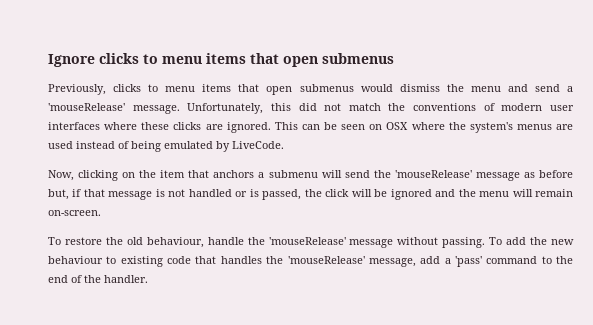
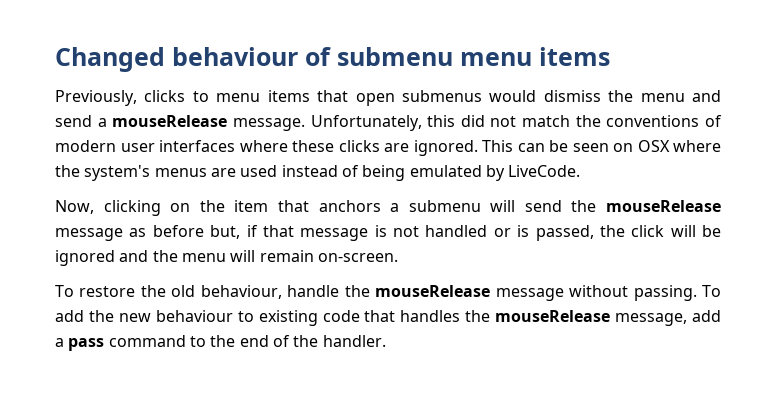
[48,53,394,67] Ignore clicks to menu items that open submenus -> [55,47,610,72] Changed behaviour of submenu menu items
[48,103,125,111] 'mouseRelease' -> [112,115,228,127] mouseRelease
[394,170,472,178] 'mouseRelease' -> [606,200,721,212] mouseRelease
[268,237,346,245] 'mouseRelease' -> [375,285,491,297] mouseRelease
[287,256,365,264] 'mouseRelease' -> [495,310,611,322] mouseRelease
[454,256,482,267] 'pass' -> [68,338,105,351] pass

